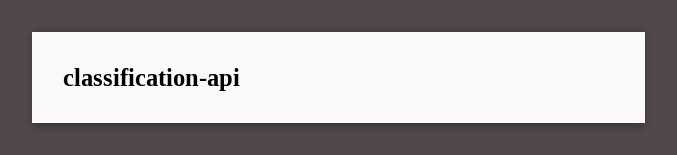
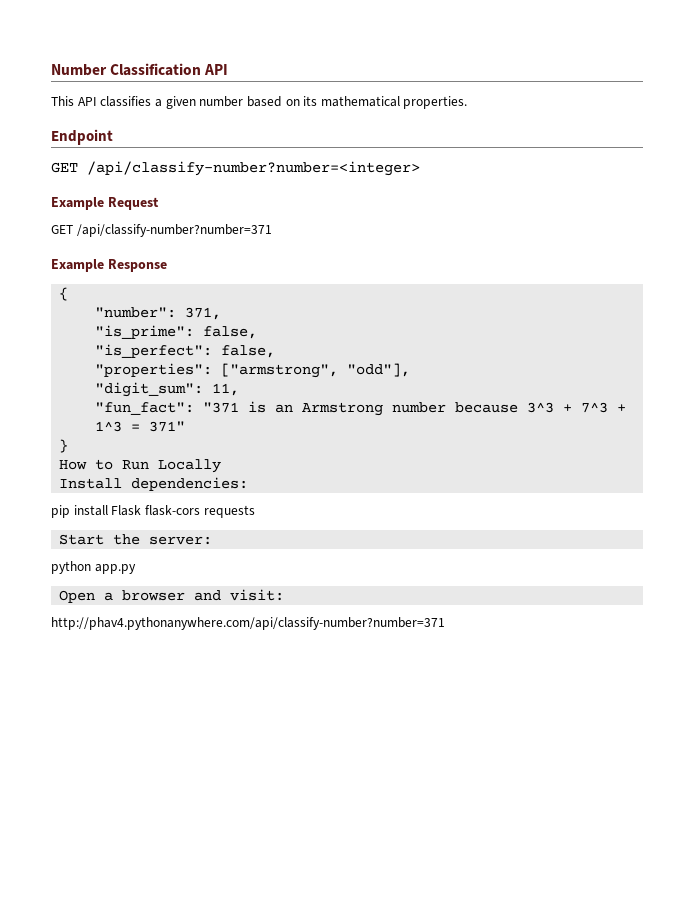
[63,68,240,91] classification-api -> [51,63,229,76] [51,96,468,109] [51,129,113,145] [51,161,420,176] [51,197,159,210] [51,224,272,237] [51,259,167,272] [59,287,69,301] [95,307,222,320] [95,325,258,339] [95,344,276,358] [95,363,411,378] [95,382,240,397] [95,401,627,416] [95,421,186,432] [59,439,69,453] [59,459,222,473] [59,477,249,491] [51,505,255,518] [59,534,213,545] [51,561,136,574] [59,589,285,603] [51,617,445,630] Number Classification API // This API classifies a given number based on its mathematical properties. // Endpoint // GET /api/classify-number?number=<integer> // Example Request // GET /api/classify-number?number=371 // Example Response // { // "number": 371, // "is_prime": false, // "is_perfect": false, // "properties": ["armstrong", "odd"], // "digit_sum": 11, // "fun_fact": "371 is an Armstrong number because 3^3 + 7^3 + 1^3 = 371" // } // How to Run Locally // Install dependencies: // pip install Flask flask-cors requests // Start the server: // python app.py // Open a browser and visit: // http://phav4.pythonanywhere.com/api/classify-number?number=371

